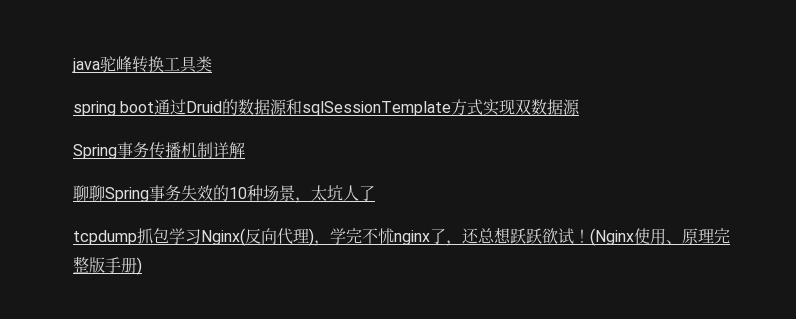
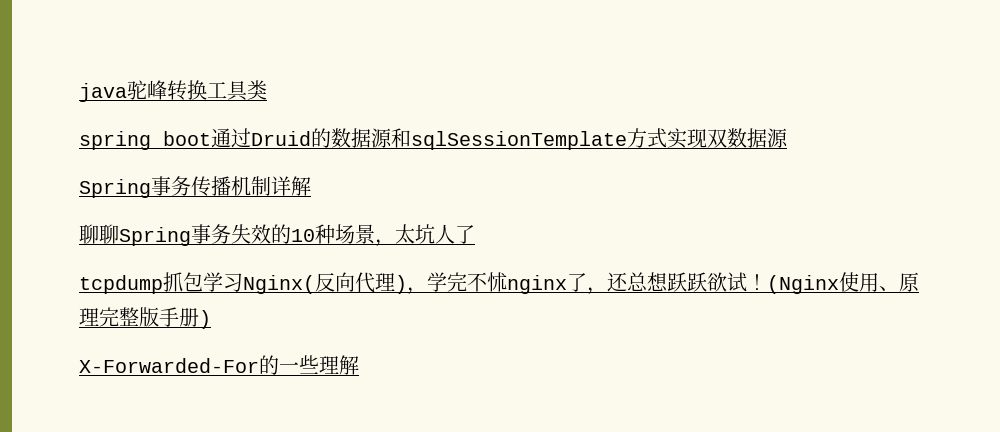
(142, 266) none -> [79,355,359,375] // X-Forwarded-For的一些理解

